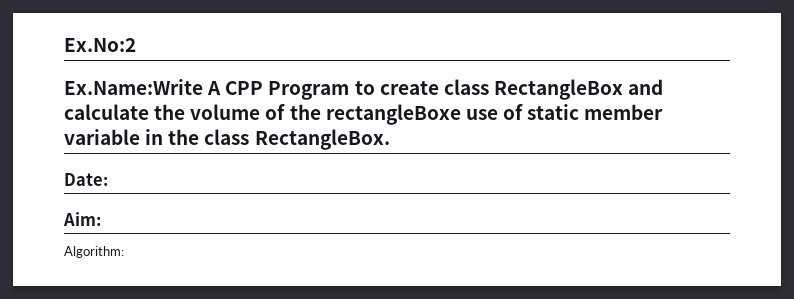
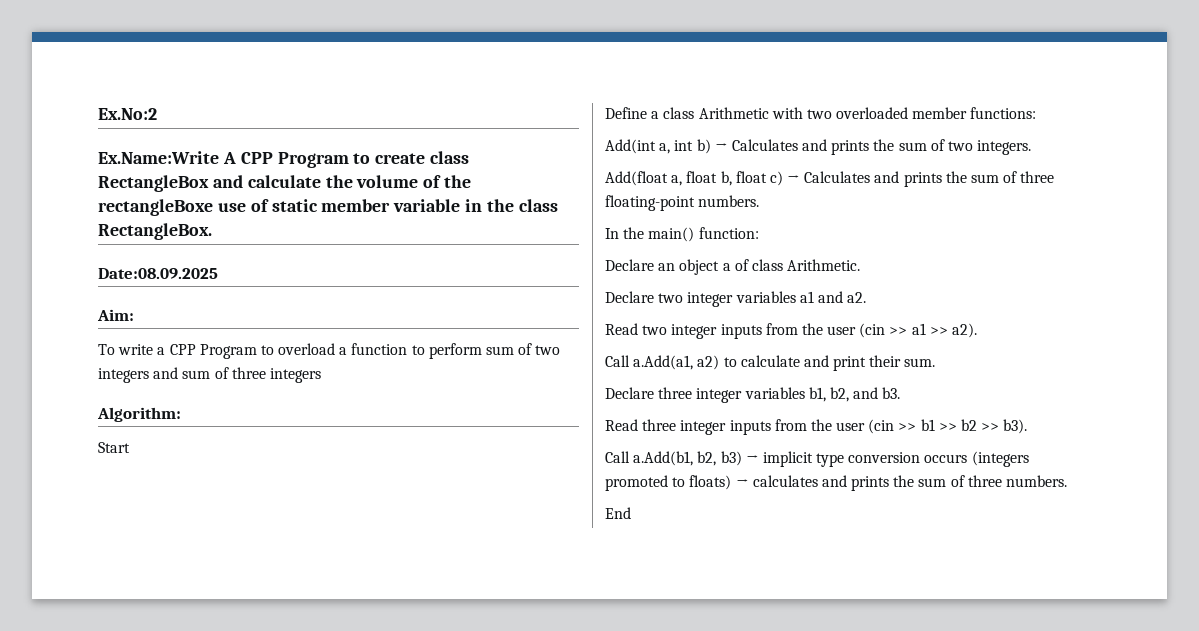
[64,173,108,186] Date: -> [98,268,218,279] Date:08.09.2025
[64,246,124,258] Algorithm: -> [98,343,561,359] [98,367,321,383] [97,407,181,422] [98,442,130,453] [605,107,1037,119] [605,139,1032,155] [605,171,1055,187] [605,195,760,211] [605,227,759,242] [605,259,861,275] [605,291,867,307] [605,323,978,339] [605,355,936,371] [605,387,901,403] [605,419,1028,435] [605,451,1029,467] [605,475,1068,491] [605,507,631,519] To write a CPP Program to overload a function to perform sum of two integers and sum of three integers // Algorithm: // Start // Define a class Arithmetic with two overloaded member functions: // Add(int a, int b) → Calculates and prints the sum of two integers. // Add(float a, float b, float c) → Calculates and prints the sum of three floating-point numbers. // In the main() function: // Declare an object a of class Arithmetic. // Declare two integer variables a1 and a2. // Read two integer inputs from the user (cin >> a1 >> a2). // Call a.Add(a1, a2) to calculate and print their sum. // Declare three integer variables b1, b2, and b3. // Read three integer inputs from the user (cin >> b1 >> b2 >> b3). // Call a.Add(b1, b2, b3) → implicit type conversion occurs (integers promoted to floats) → calculates and prints the sum of three numbers. // End

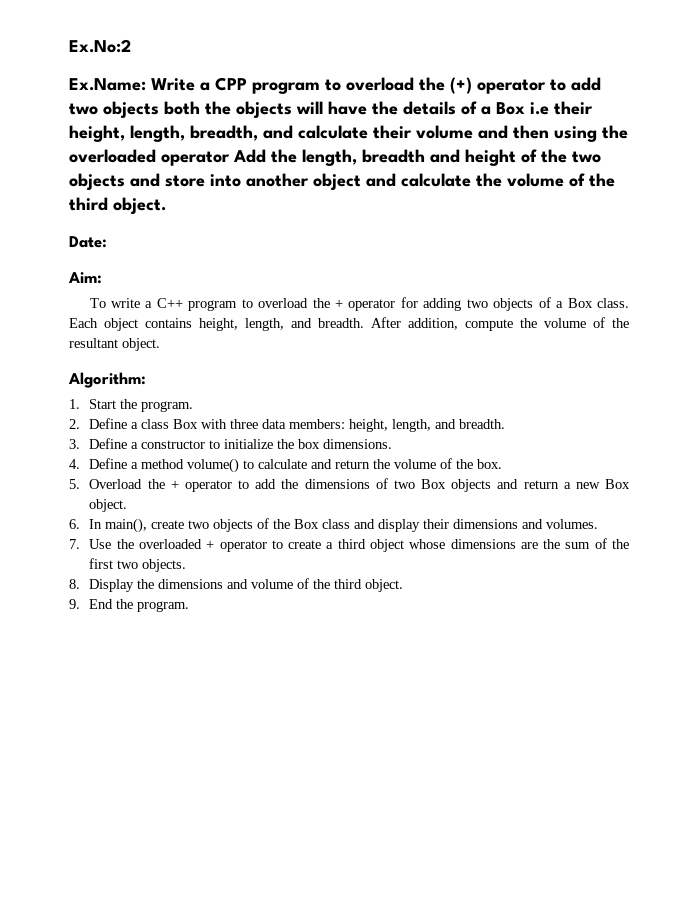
[98,151,470,168] [98,175,209,192] Ex.Name:Write A CPP Program to create class RectangleBox -> [69,77,601,94] [69,101,593,118] [69,125,628,142] [69,149,601,166] [69,173,361,190] Ex.Name: Write a CPP program to overload the (+) operator to add two objects both the objects will have the details of a Box i.e their height, length, breadth, and calculate their volume and then using the overloaded operator Add the length, breadth and height of the two objects and store into another object
[98,199,558,216] [98,223,212,240] [98,268,218,279] [97,309,134,321] [98,343,561,359] [98,367,321,383] rectangleBoxe use of static member variable in the class RectangleBox. // Date:08.09.2025 // Aim: // To write a CPP Program to overload a function to perform sum of two integers and sum of three integers -> [69,197,166,214] [69,236,107,248] [68,272,102,284] [89,297,629,311] [69,317,629,331] [69,338,160,351] third object. // Date: // Aim: // To write a C++ program to overload the + operator for adding two objects of a Box class. Each object contains height, length, and breadth. After addition, compute the volume of the resultant object.
(181, 414) none -> [69,399,80,409] 1.
[605,107,1037,119] [605,139,1032,155] [605,171,1055,187] [605,195,760,211] [605,227,759,242] [605,259,861,275] [605,291,867,307] [605,323,978,339] [605,355,936,371] [605,387,901,403] [605,419,1028,435] [605,451,1029,467] [605,475,1068,491] [605,507,631,519] // Define a class Arithmetic with two overloaded member functions: // Add(int a, int b) → Calculates and prints the sum of two integers. // Add(float a, float b, float c) → Calculates and prints the sum of three floating-point numbers. // In the main() function: // Declare an object a of class Arithmetic. // Declare two integer variables a1 and a2. // Read two integer inputs from the user (cin >> a1 >> a2). // Call a.Add(a1, a2) to calculate and print their sum. // Declare three integer variables b1, b2, and b3. // Read three integer inputs from the user (cin >> b1 >> b2 >> b3). // Call a.Add(b1, b2, b3) → implicit type conversion occurs (integers promoted to floats) → calculates and prints the sum of three numbers. // End -> [120,399,194,412] [69,418,506,432] [69,438,393,449] [69,458,503,473] [69,478,630,492] [89,499,128,512] [69,518,599,533] [69,538,629,552] [89,558,187,572] [69,578,404,592] [69,599,190,612] the program. // 2. Define a class Box with three data members: height, length, and breadth. // 3. Define a constructor to initialize the box dimensions. // 4. Define a method volume() to calculate and return the volume of the box. // 5. Overload the + operator to add the dimensions of two Box objects and return a new Box object. // 6. In main(), create two objects of the Box class and display their dimensions and volumes. // 7. Use the overloaded + operator to create a third object whose dimensions are the sum of the first two objects. // 8. Display the dimensions and volume of the third object. // 9. End the program.

